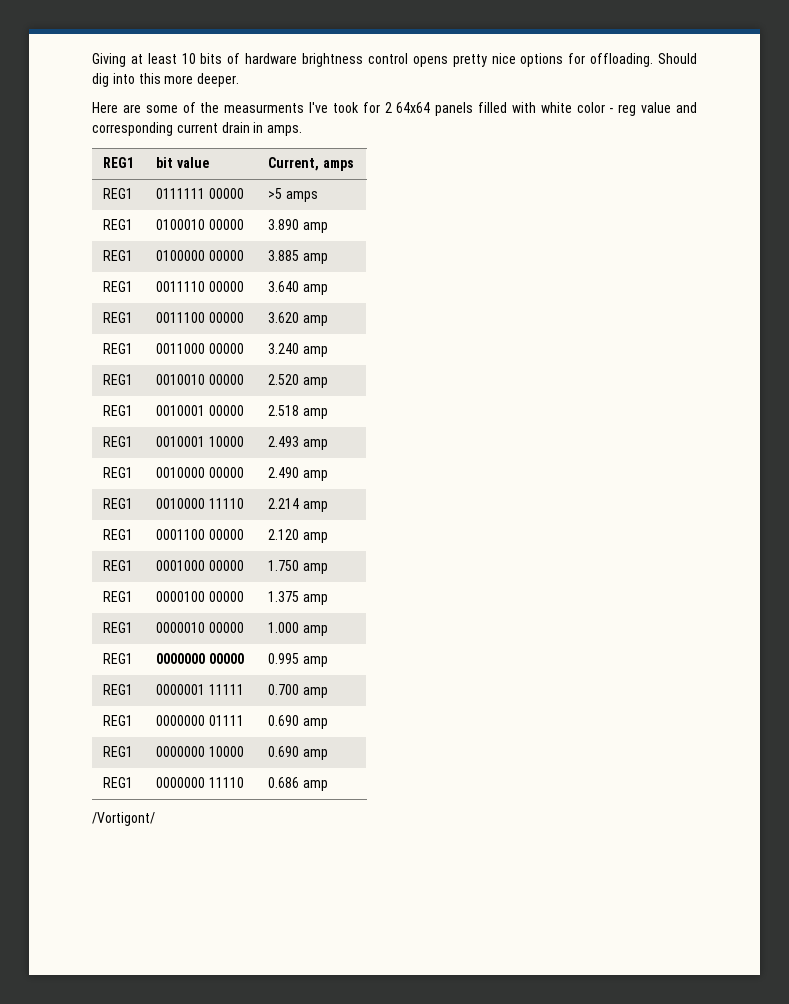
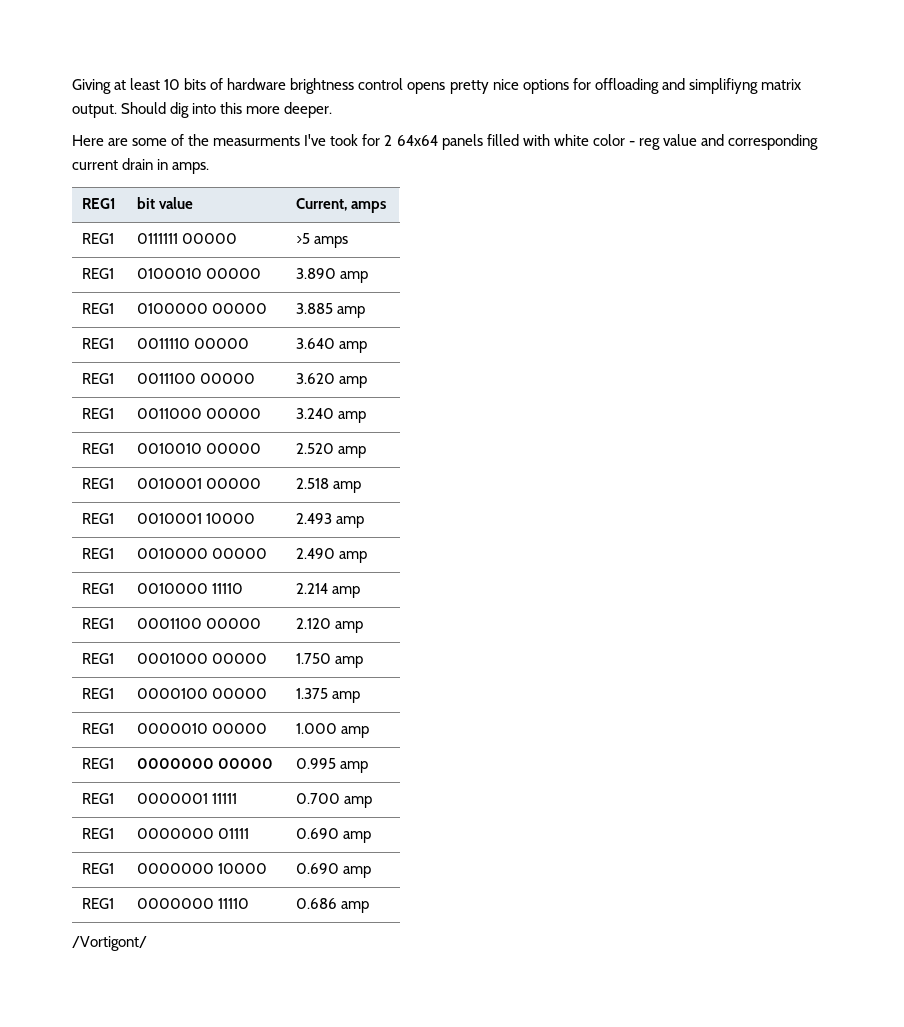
[590,53,654,67] offloading. -> [594,78,801,94] [72,104,117,118] offloading and simplifiyng matrix output.

